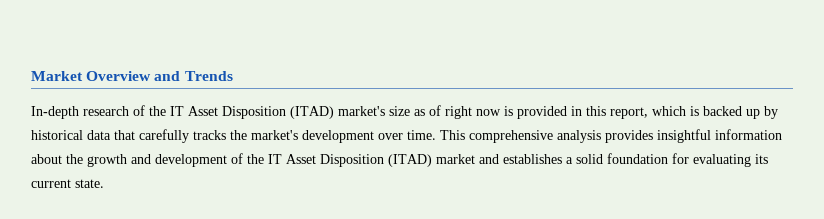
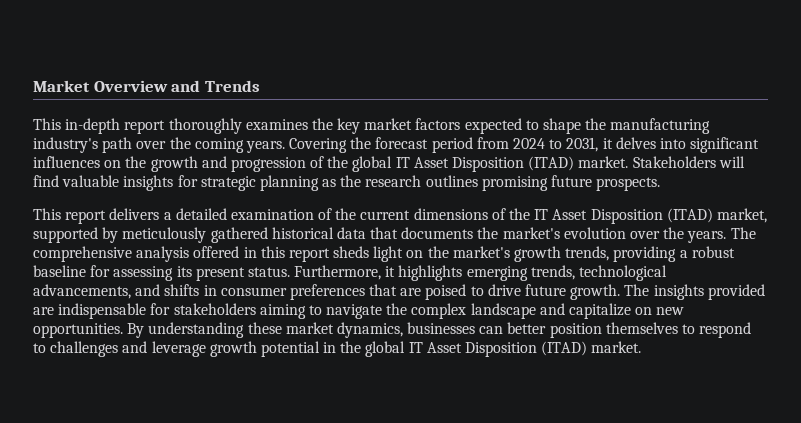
[31,105,778,119] [31,129,782,143] [31,153,768,167] [31,179,104,188] In-depth research of the IT Asset Disposition (ITAD) market's size as of right now is provided in this report, which is backed up by historical data that carefully tracks the market's development over time. This comprehensive analysis provides insightful information about the growth and development of the IT Asset Disposition (ITAD) market and establishes a solid foundation for evaluating its current state. -> [33,118,711,134] [33,137,760,153] [33,156,745,172] [33,175,661,191] [33,208,767,224] [33,227,756,243] [33,246,735,262] [33,265,668,281] [33,284,765,300] [33,303,685,319] [33,322,752,338] [33,341,642,357] This in-depth report thoroughly examines the key market factors expected to shape the manufacturing industry's path over the coming years. Covering the forecast period from 2024 to 2031, it delves into significant influences on the growth and progression of the global IT Asset Disposition (ITAD) market. Stakeholders will find valuable insights for strategic planning as the research outlines promising future prospects. // This report delivers a detailed examination of the current dimensions of the IT Asset Disposition (ITAD) market, supported by meticulously gathered historical data that documents the market's evolution over the years. The comprehensive analysis offered in this report sheds light on the market's growth trends, providing a robust baseline for assessing its present status. Furthermore, it highlights emerging trends, technological advancements, and shifts in consumer preferences that are poised to drive future growth. The insights provided are indispensable for stakeholders aiming to navigate the complex landscape and capitalize on new opportunities. By understanding these market dynamics, businesses can better position themselves to respond to challenges and leverage growth potential in the global IT Asset Disposition (ITAD) market.

